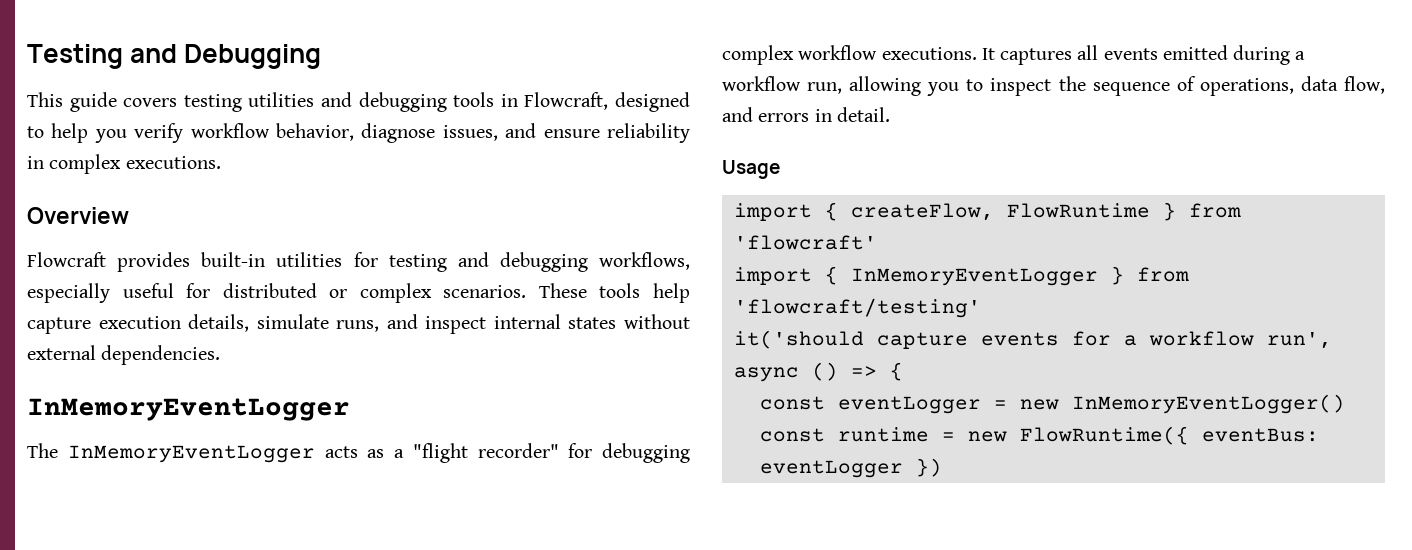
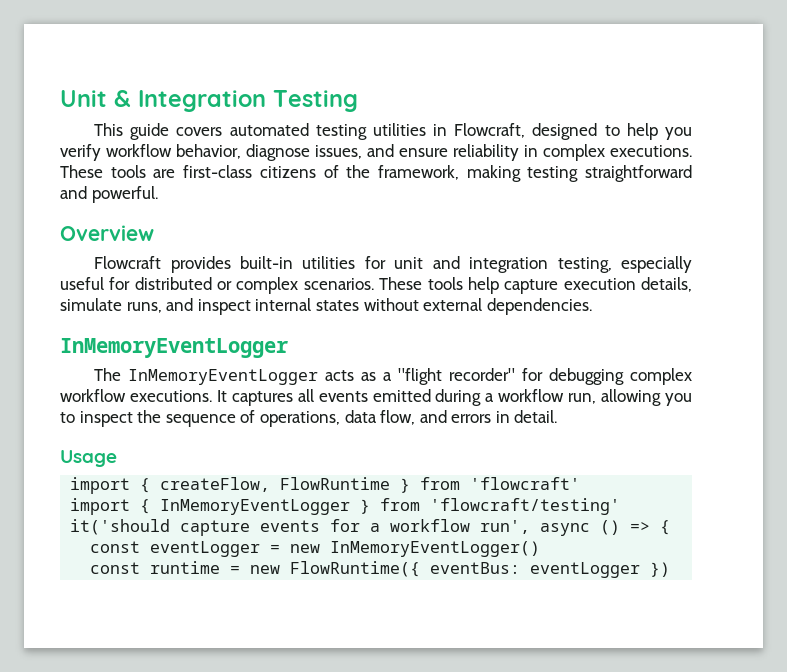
(27, 56) none -> [60,90,266,112] Unit & Integration
[130,44,322,69] and Debugging -> (358, 101) none
(178, 102) none -> [229,123,309,136] automated
[321,92,495,112] and debugging tools -> (426, 129) none
(221, 162) none -> [60,165,692,182] [60,186,158,203] These tools are first-class citizens of the framework, making testing straightforward and powerful.
[388,252,690,272] testing and debugging workflows, -> [394,256,612,273] unit and integration testing,

